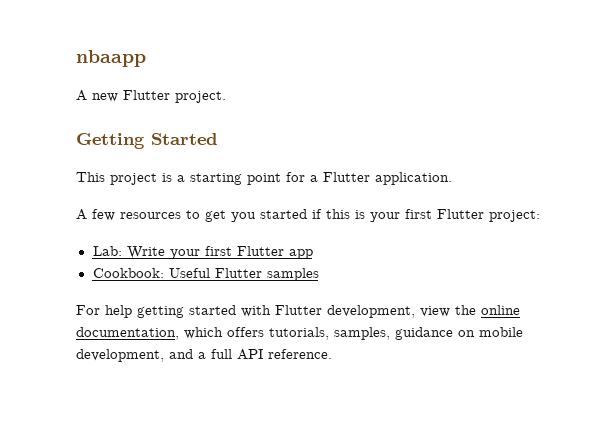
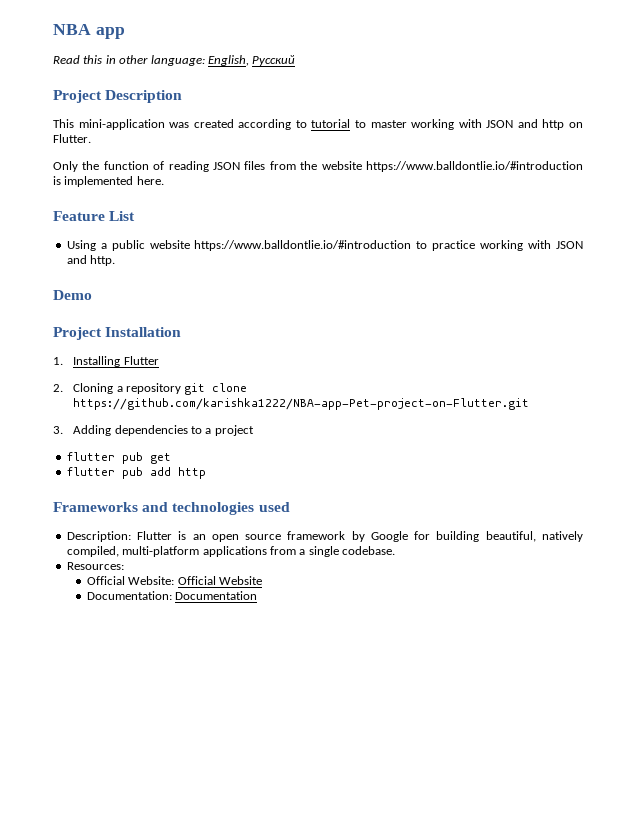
[76,50,146,67] [76,90,226,103] [76,133,217,149] [76,172,452,185] [76,209,540,222] [92,246,313,259] [92,268,319,281] [76,305,520,318] [76,327,523,340] [76,349,332,362] nbaapp // A new Flutter project. // Getting Started // This project is a starting point for a Flutter application. // A few resources to get you started if this is your first Flutter project: // Lab: Write your first Flutter app // Cookbook: Useful Flutter samples // For help getting started with Flutter development, view the online documentation, which offers tutorials, samples, guidance on mobile development, and a full API reference. -> [53,24,125,39] [53,55,296,66] [53,90,183,103] [53,119,583,130] [53,134,91,143] [53,161,583,172] [53,176,164,187] [53,211,136,221] [66,240,583,251] [66,255,116,266] [53,290,92,300] [53,327,182,340] [53,356,159,367] [53,383,248,395] [73,398,530,410] [53,425,254,436] [66,452,171,464] [66,467,206,479] [53,502,290,515] [66,531,583,542] [66,546,395,557] [66,562,124,570] [87,576,263,585] [87,591,258,600] NBA app // Read this in other language: English, Русский // Project Description // This mini-application was created according to tutorial to master working with JSON and http on Flutter. // Only the function of reading JSON files from the website https://www.balldontlie.io/#introduction is implemented here. // Feature List // Using a public website https://www.balldontlie.io/#introduction to practice working with JSON and http. // Demo // Project Installation // 1. Installing Flutter // 2. Cloning a repository git clone https://github.com/karishka1222/NBA-app-Pet-project-on-Flutter.git // 3. Adding dependencies to a project // flutter pub get // flutter pub add http // Frameworks and technologies used // Description: Flutter is an open source framework by Google for building beautiful, natively compiled, multi-platform applications from a single codebase. // Resources: // Official Website: Official Website // Documentation: Documentation

